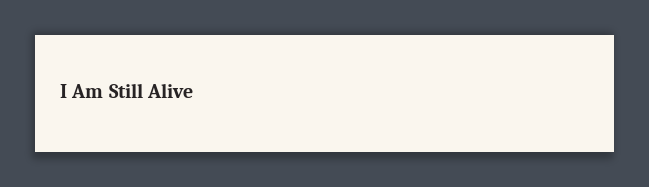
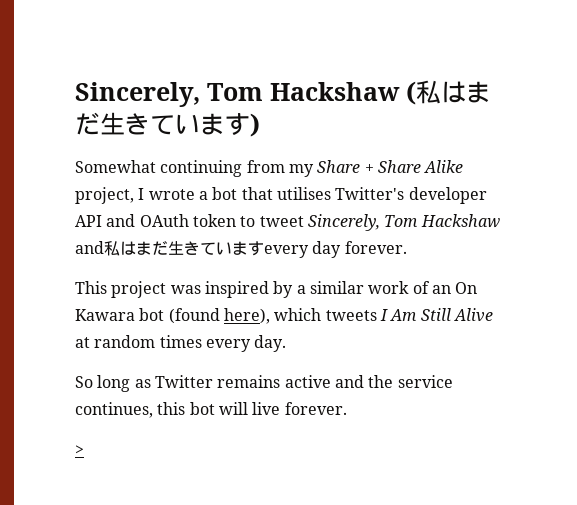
[60,83,193,98] I Am Still Alive -> [75,80,491,107] [75,112,260,137] [75,160,464,177] [75,187,487,204] [75,214,500,231] [75,241,407,258] [75,281,478,298] [75,308,493,324] [75,335,287,352] [75,375,453,392] [75,402,347,418] [75,445,84,455] Sincerely, Tom Hackshaw (私はまだ生きています) // Somewhat continuing from my Share + Share Alike project, I wrote a bot that utilises Twitter's developer API and OAuth token to tweet Sincerely, Tom Hackshaw and私はまだ生きていますevery day forever. // This project was inspired by a similar work of an On Kawara bot (found here), which tweets I Am Still Alive at random times every day. // So long as Twitter remains active and the service continues, this bot will live forever. // >

